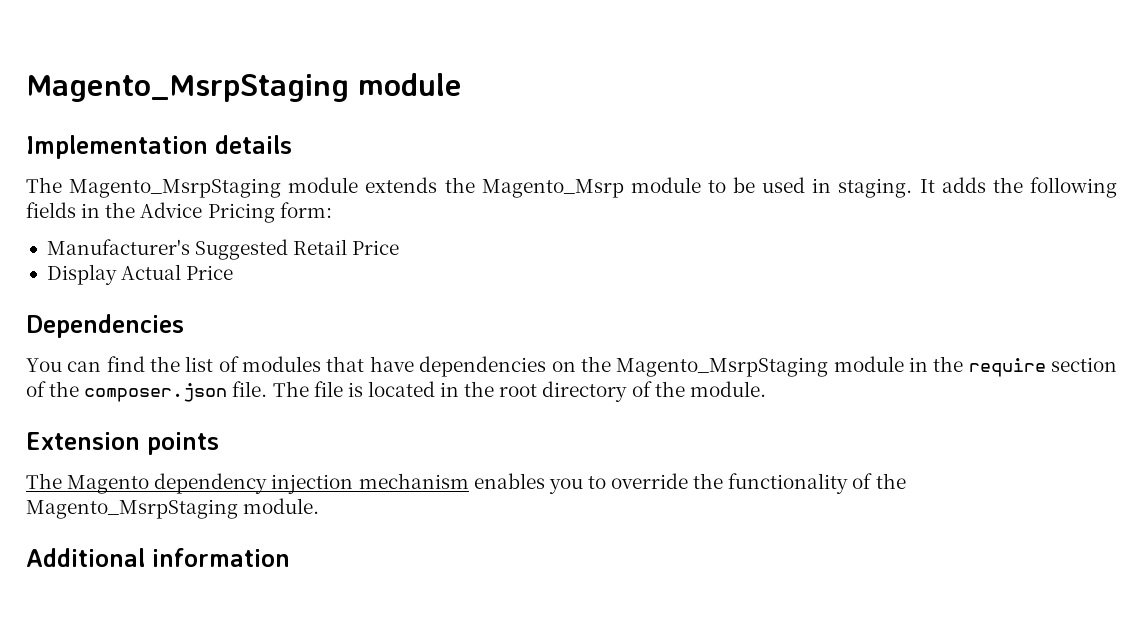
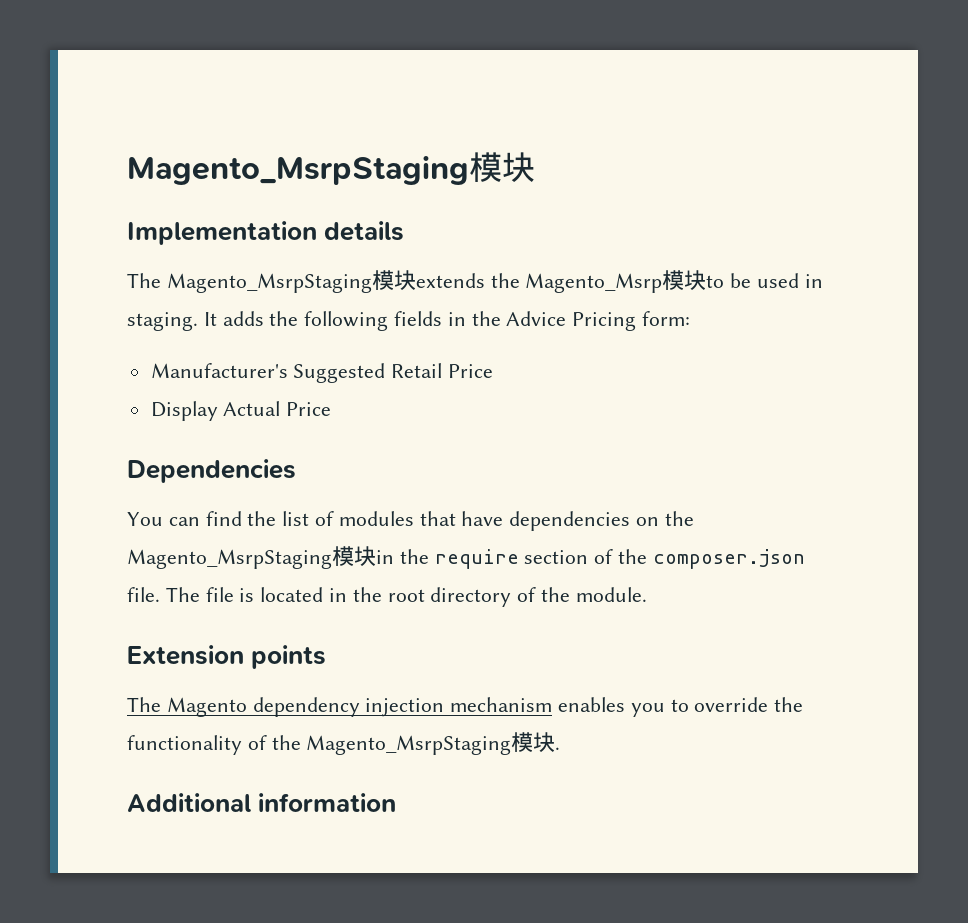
[26,73,462,102] Magento_MsrpStaging module -> [127,152,535,185] Magento_MsrpStaging模块
[288,177,359,193] module -> [371,270,416,290] 模块
[630,177,701,193] module -> [662,270,707,290] 模块
[833,356,904,372] module -> [332,546,376,566] 模块
[243,498,320,514] module. -> [511,732,561,752] 模块.

